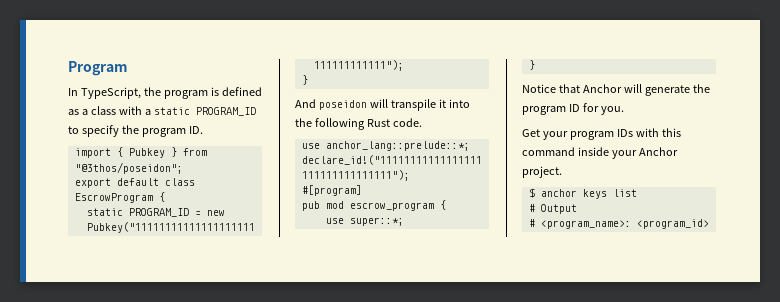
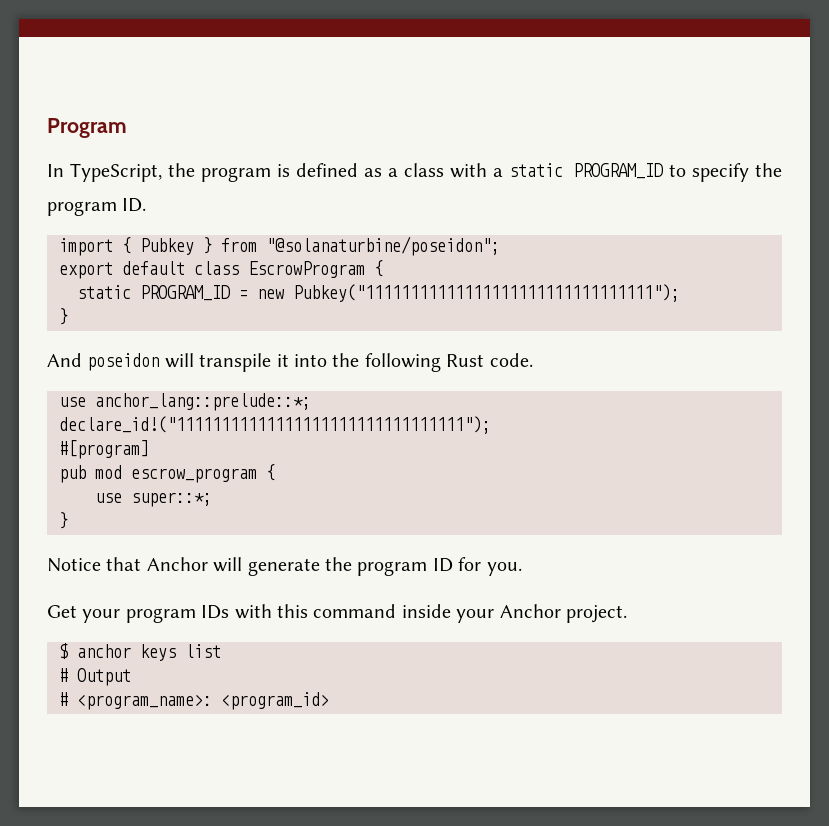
[74,162,183,174] "@3thos/poseidon"; -> [266,236,500,256] "@solanaturbine/poseidon";

